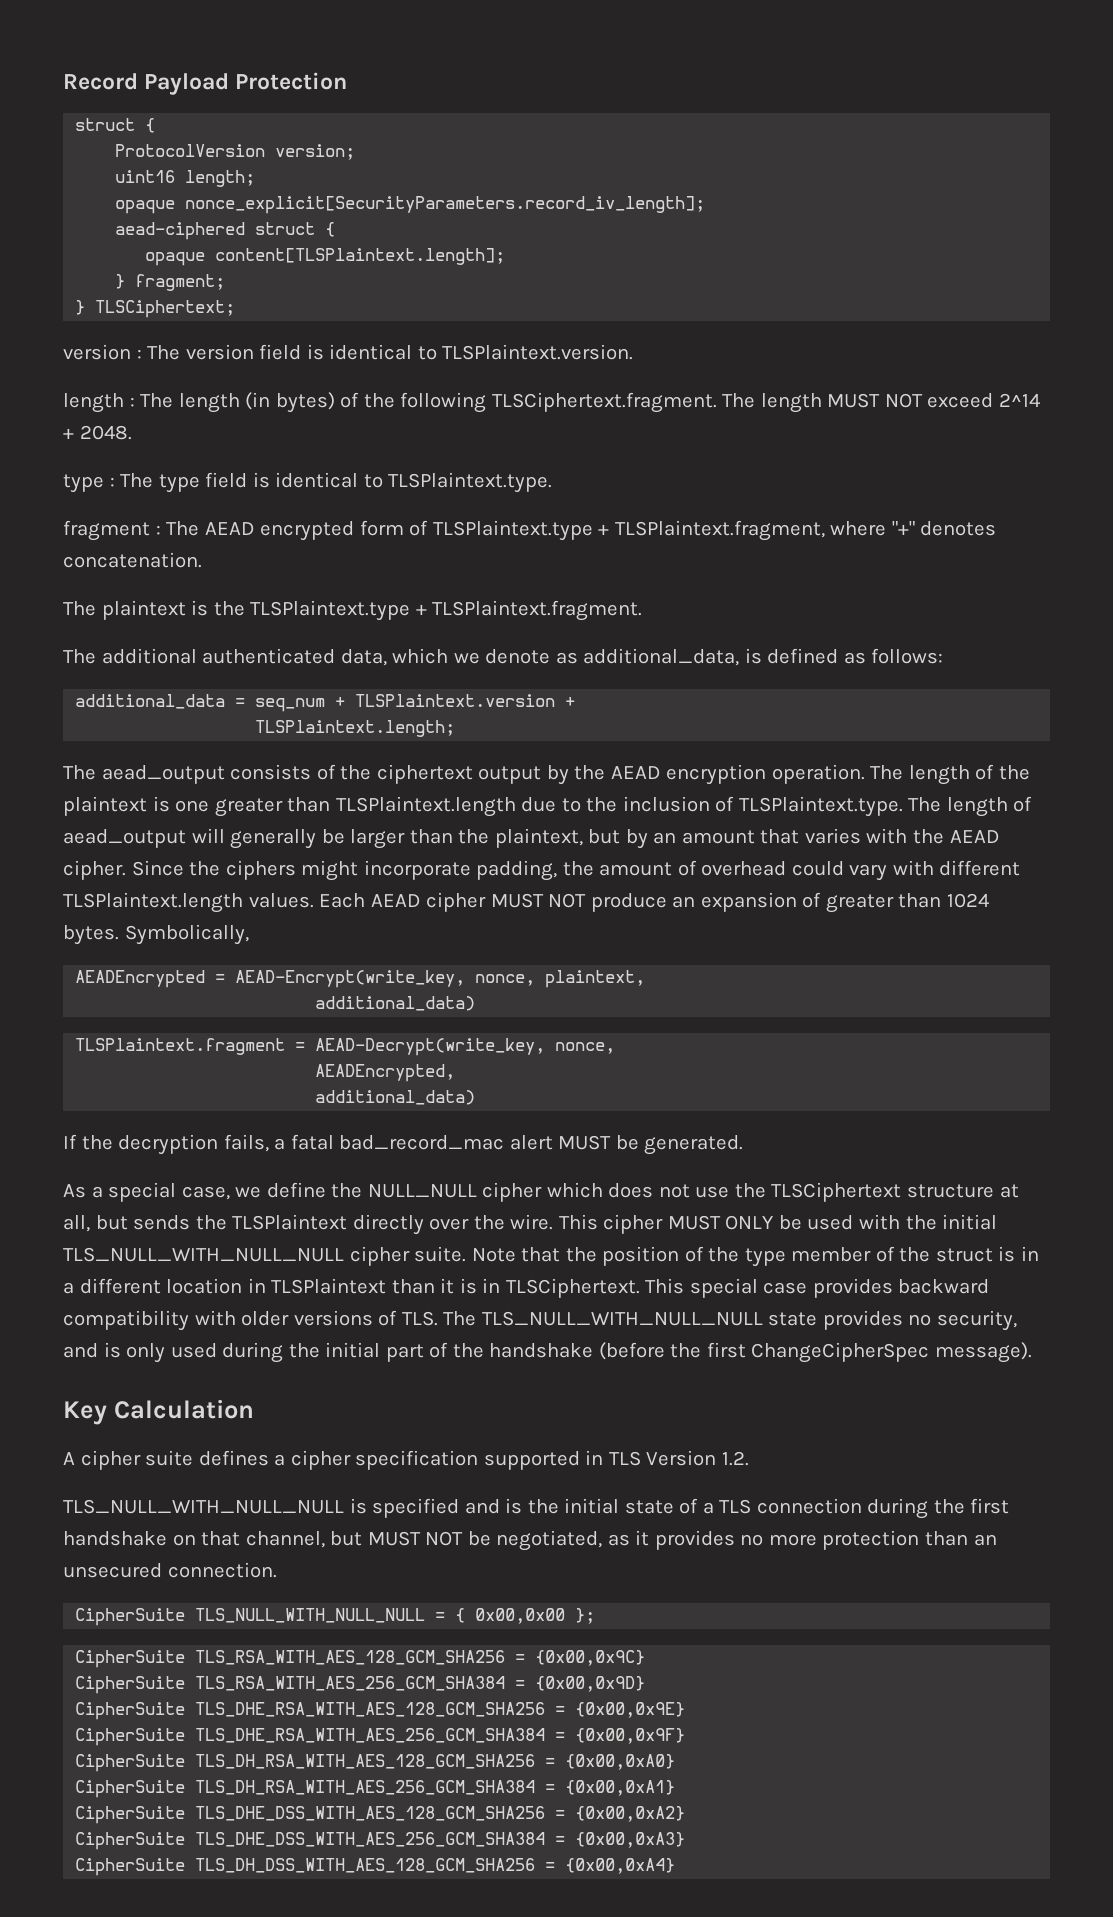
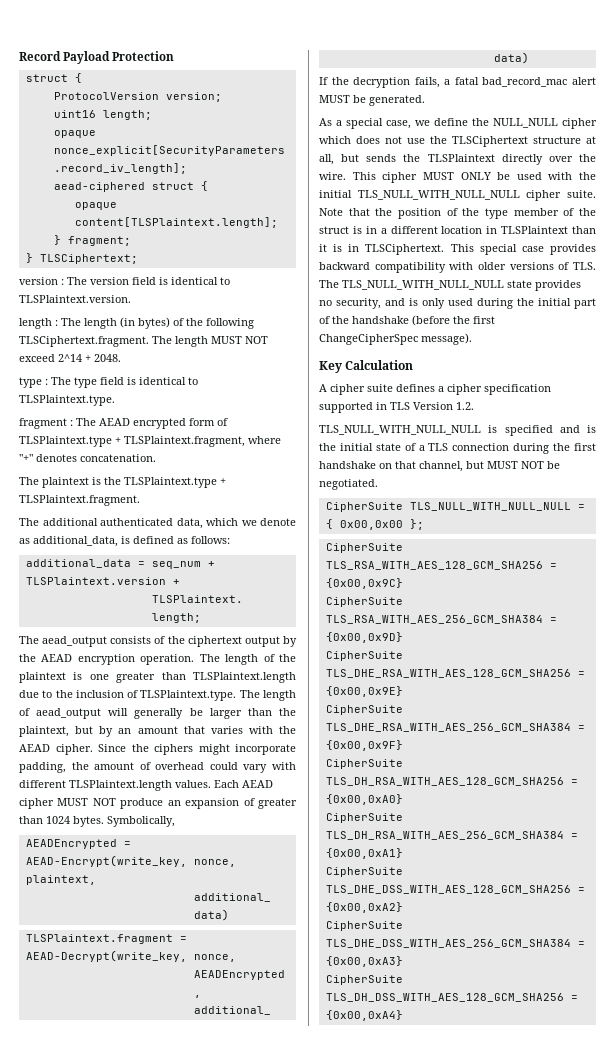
[496,1530,997,1551] [63,1562,277,1578] negotiated, as it provides no more protection than an unsecured connection. -> [319,479,378,490] negotiated.

